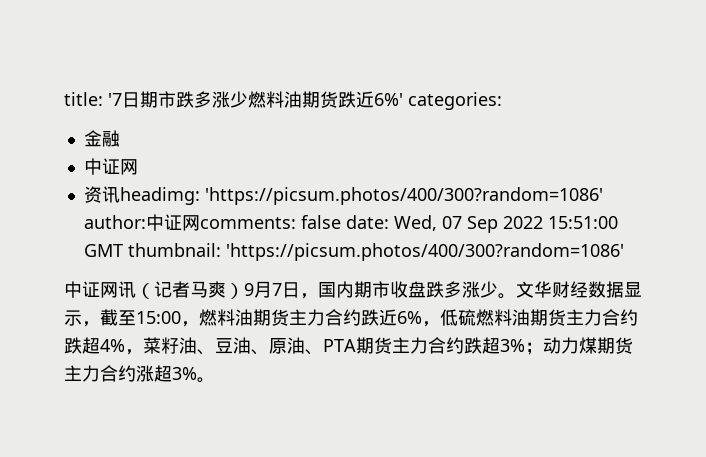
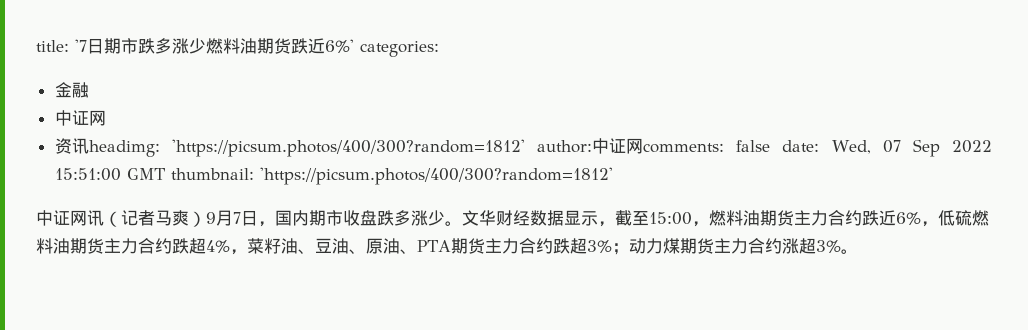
[204,187,603,205] 'https://picsum.photos/400/300?random=1086' -> [171,139,525,157] 'https://picsum.photos/400/300?random=1812'
[225,243,624,261] 'https://picsum.photos/400/300?random=1086' -> [259,167,613,185] 'https://picsum.photos/400/300?random=1812'

